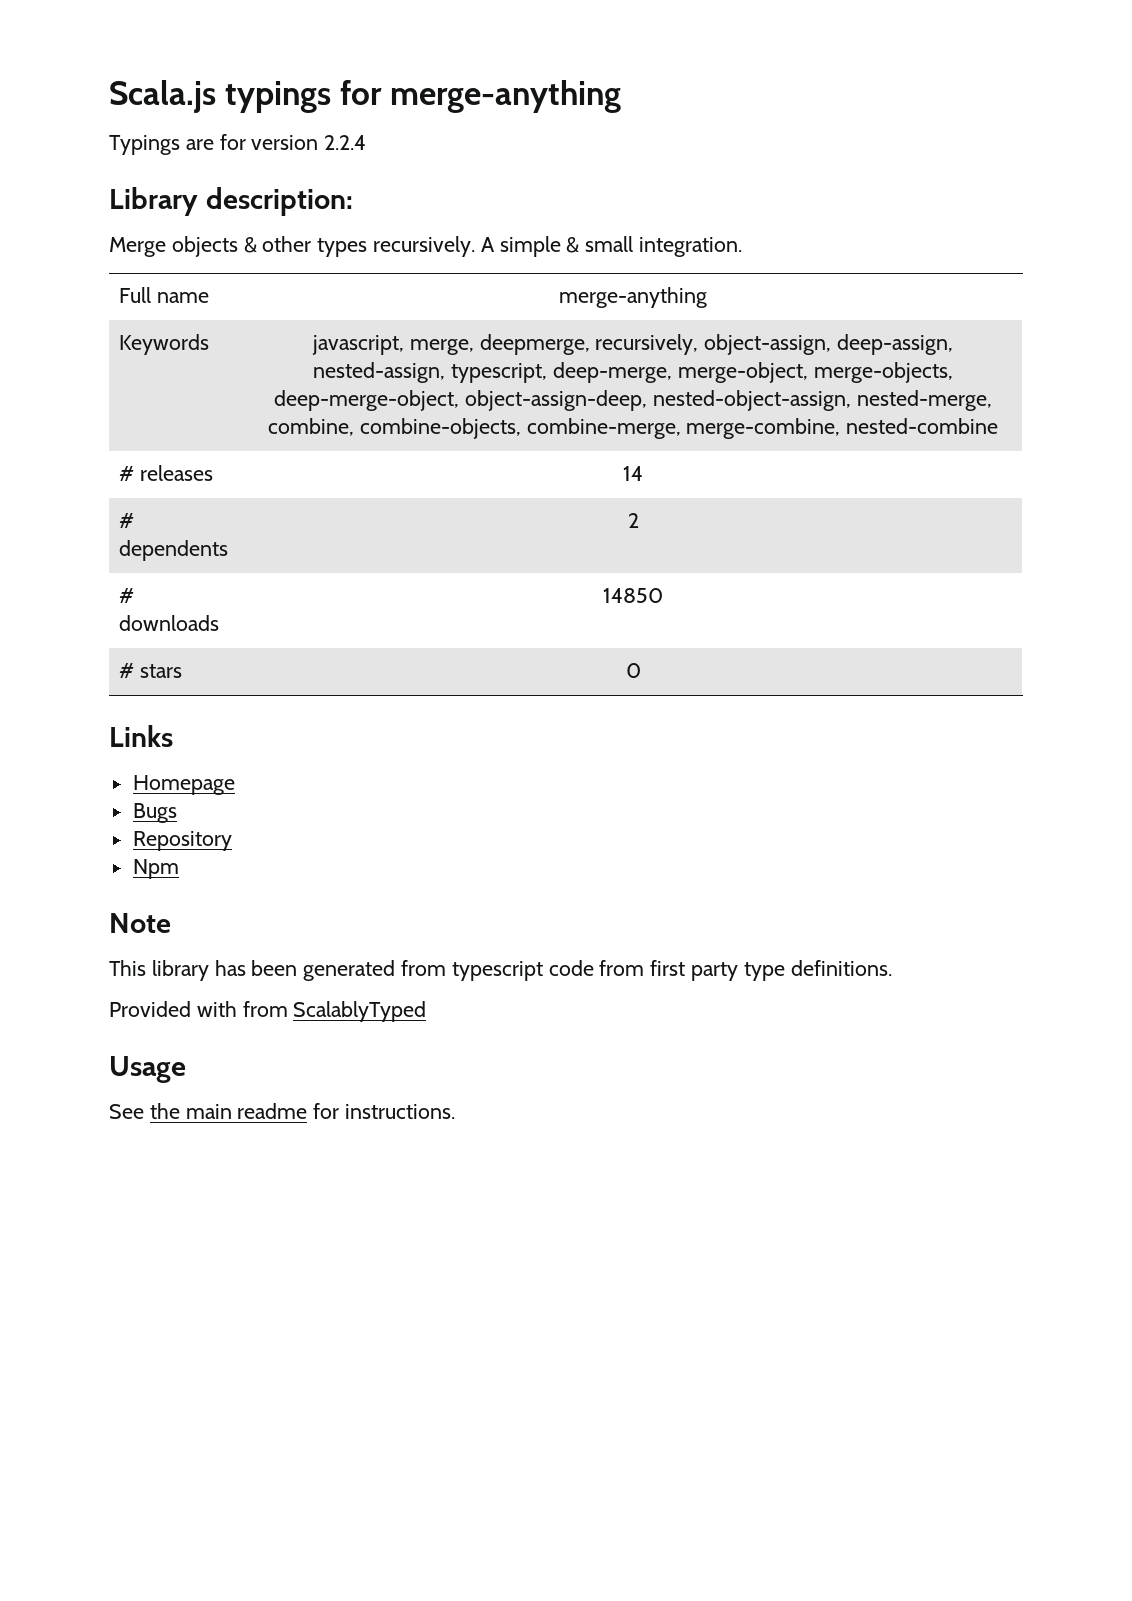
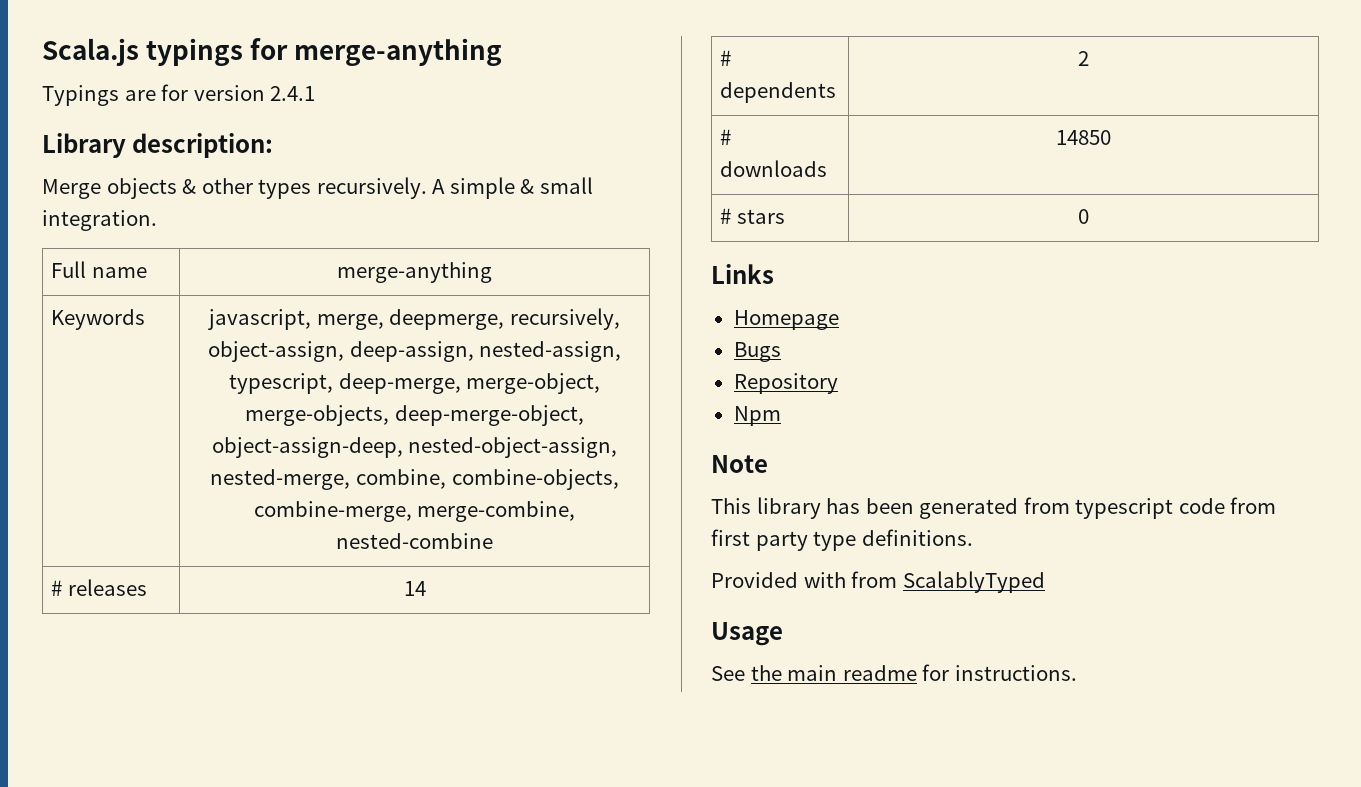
[324,135,367,150] 2.2.4 -> [270,86,316,101] 2.4.1

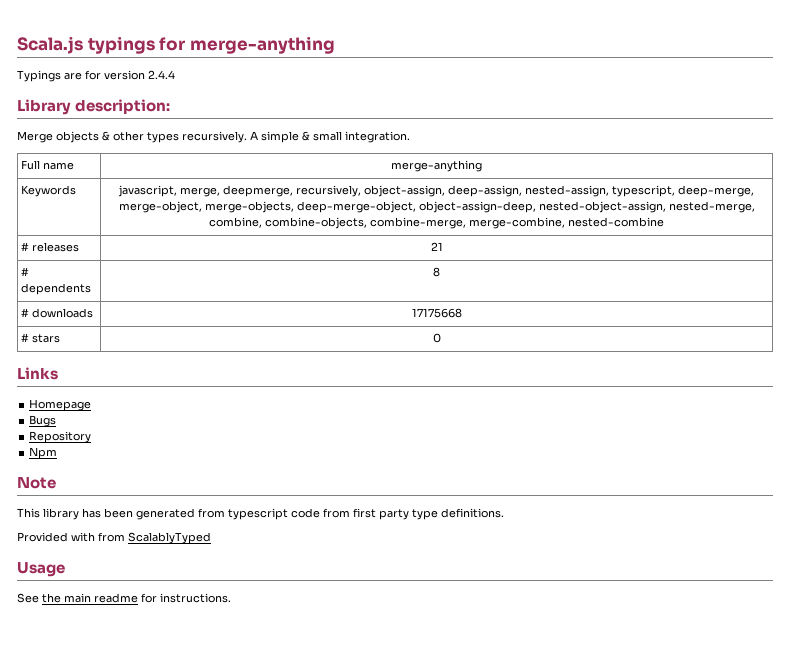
[270,86,316,101] 2.4.1 -> [148,70,175,79] 2.4.4
[403,581,426,596] 14 -> [430,242,443,251] 21
[1078,51,1089,66] 2 -> [433,267,440,277] 8
[1056,130,1111,145] 14850 -> [411,308,462,318] 17175668

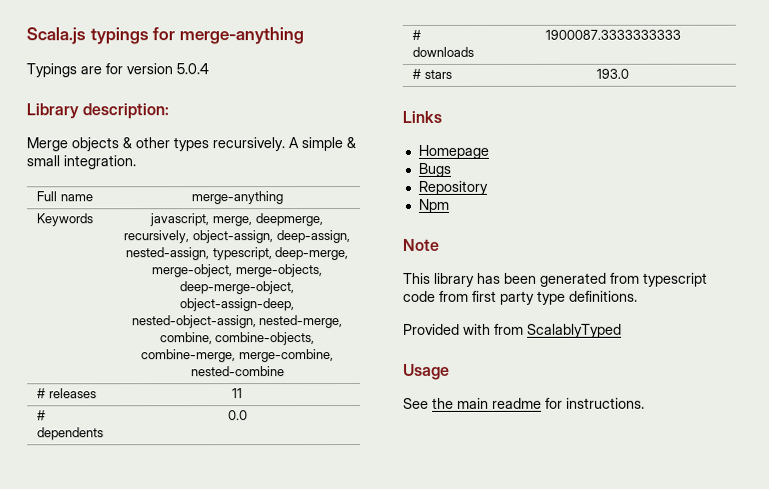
[148,70,175,79] 2.4.4 -> [176,63,209,75] 5.0.4
[430,242,443,251] 21 -> [232,388,243,399] 11
[433,267,440,277] 8 -> [227,410,248,421] 0.0
[411,308,462,318] 17175668 -> [544,29,681,40] 1900087.3333333333
[432,333,441,343] 0 -> [596,68,629,79] 193.0

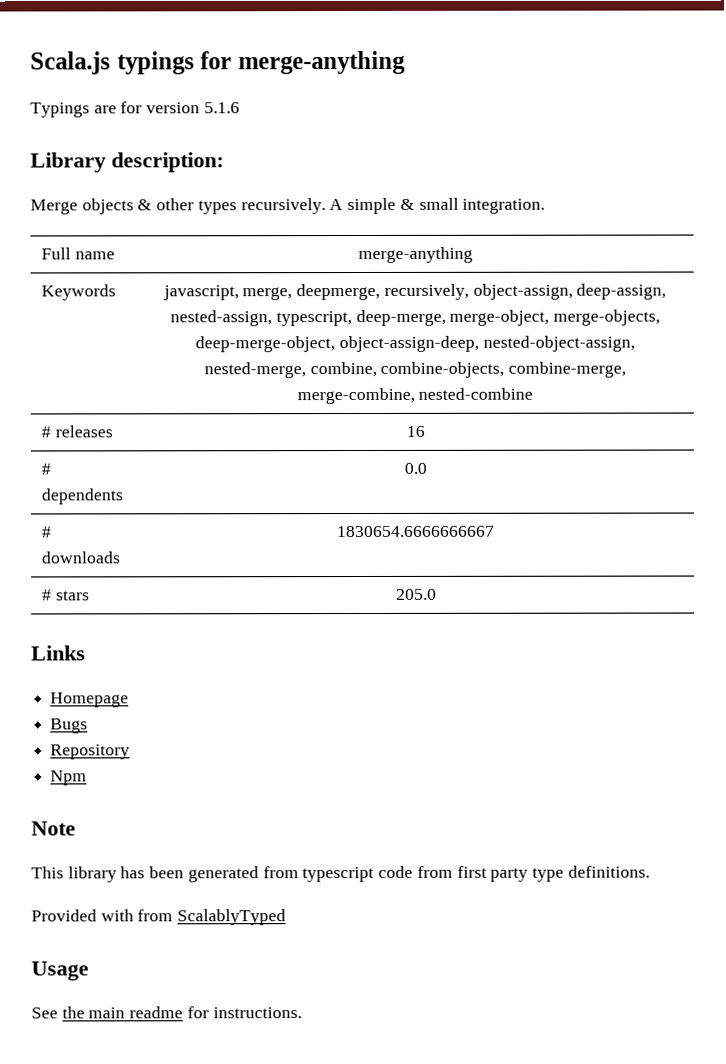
[176,63,209,75] 5.0.4 -> [203,102,240,114] 5.1.6
[232,388,243,399] 11 -> [405,425,425,437] 16
[544,29,681,40] 1900087.3333333333 -> [336,525,495,538] 1830654.6666666667
[596,68,629,79] 193.0 -> [395,588,437,600] 205.0

